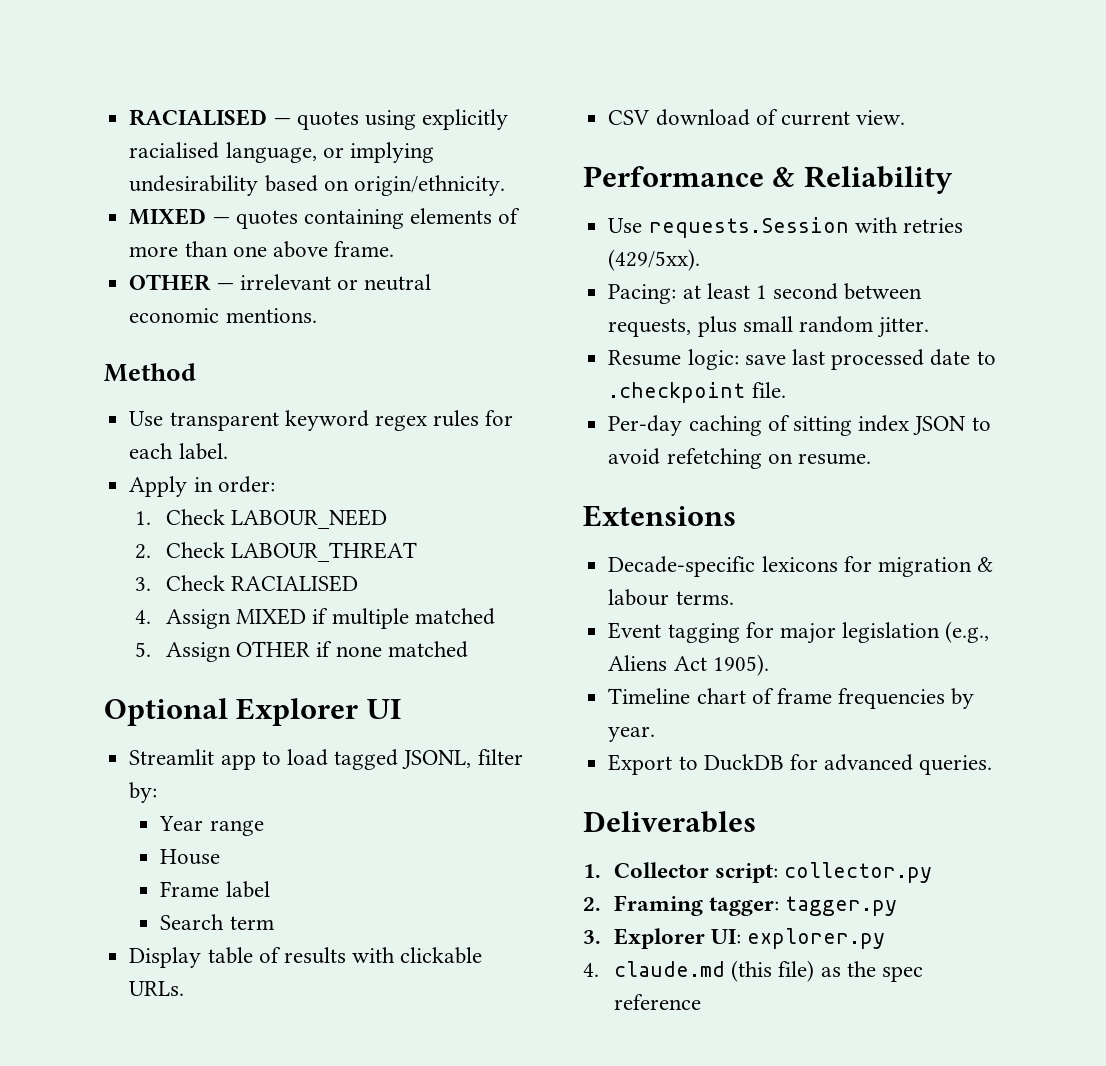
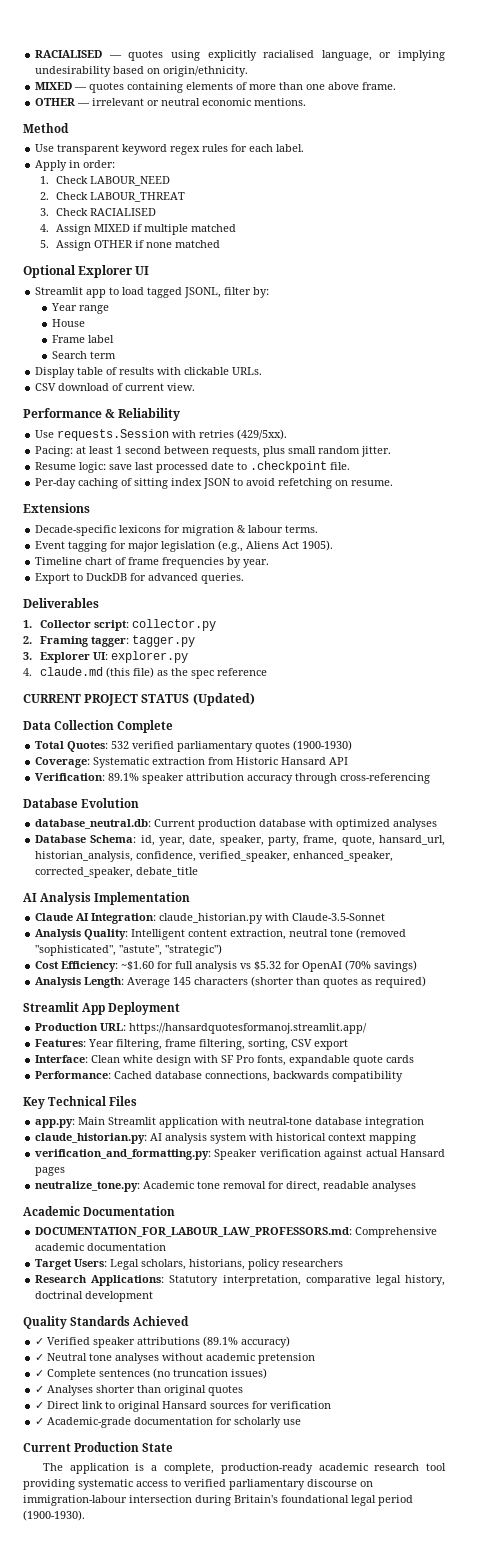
(702, 1002) none -> [23,693,255,706] [23,720,174,733] [35,740,353,752] [35,757,349,768] [35,773,431,784] [23,798,140,808] [35,819,438,830] [35,835,445,846] [35,851,394,862] [35,867,199,878] [23,892,191,905] [35,913,386,924] [35,928,407,940] [35,944,223,956] [35,960,418,972] [35,976,427,988] [23,1002,181,1015] [35,1023,368,1034] [35,1039,349,1050] [35,1055,415,1066] [35,1071,404,1082] [23,1096,138,1109] [35,1117,425,1128] [35,1133,417,1144] [35,1149,445,1160] [35,1167,66,1176] [35,1181,417,1192] [23,1206,176,1216] [35,1227,438,1238] [35,1243,167,1251] [35,1259,344,1270] [35,1275,445,1286] [35,1291,154,1302] [23,1316,190,1329] [35,1336,291,1348] [35,1353,316,1364] [35,1368,268,1380] [35,1385,244,1396] [35,1401,332,1412] [35,1417,302,1428] [23,1442,174,1452] [42,1463,446,1474] [23,1479,373,1490] [23,1495,413,1506] [23,1510,85,1521] // CURRENT PROJECT STATUS (Updated) // Data Collection Complete // Total Quotes: 532 verified parliamentary quotes (1900-1930) // Coverage: Systematic extraction from Historic Hansard API // Verification: 89.1% speaker attribution accuracy through cross-referencing // Database Evolution // database_neutral.db: Current production database with optimized analyses // Database Schema: id, year, date, speaker, party, frame, quote, hansard_url, historian_analysis, confidence, verified_speaker, enhanced_speaker, corrected_speaker, debate_title // AI Analysis Implementation // Claude AI Integration: claude_historian.py with Claude-3.5-Sonnet // Analysis Quality: Intelligent content extraction, neutral tone (removed "sophisticated", "astute", "strategic") // Cost Efficiency: ~$1.60 for full analysis vs $5.32 for OpenAI (70% savings) // Analysis Length: Average 145 characters (shorter than quotes as required) // Streamlit App Deployment // Production URL: https://hansardquotesformanoj.streamlit.app/ // Features: Year filtering, frame filtering, sorting, CSV export // Interface: Clean white design with SF Pro fonts, expandable quote cards // Performance: Cached database connections, backwards compatibility // Key Technical Files // app.py: Main Streamlit application with neutral-tone database integration // claude_historian.py: AI analysis system with historical context mapping // verification_and_formatting.py: Speaker verification against actual Hansard pages // neutralize_tone.py: Academic tone removal for direct, readable analyses // Academic Documentation // DOCUMENTATION_FOR_LABOUR_LAW_PROFESSORS.md: Comprehensive academic documentation // Target Users: Legal scholars, historians, policy researchers // Research Applications: Statutory interpretation, comparative legal history, doctrinal development // Quality Standards Achieved // ✓ Verified speaker attributions (89.1% accuracy) // ✓ Neutral tone analyses without academic pretension // ✓ Complete sentences (no truncation issues) // ✓ Analyses shorter than original quotes // ✓ Direct link to original Hansard sources for verification // ✓ Academic-grade documentation for scholarly use // Current Production State // The application is a complete, production-ready academic research tool providing systematic access to verified parliamentary discourse on immigration-labour intersection during Britain's foundational legal period (1900-1930).

